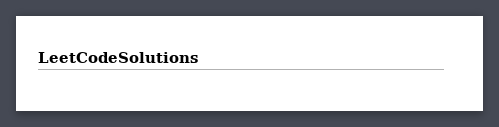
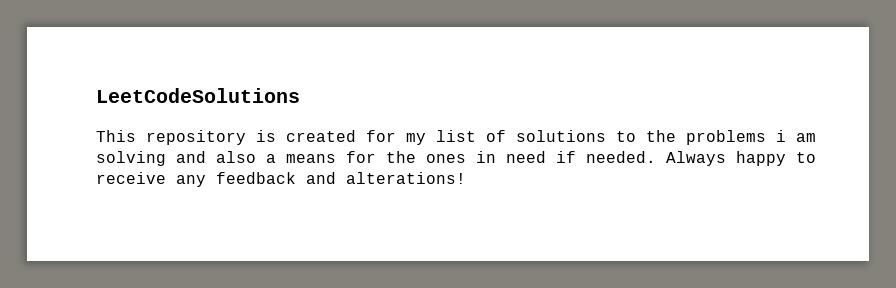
(198, 57) none -> [96,130,816,145] [96,151,816,166] [96,172,466,187] // This repository is created for my list of solutions to the problems i am solving and also a means for the ones in need if needed. Always happy to receive any feedback and alterations!

